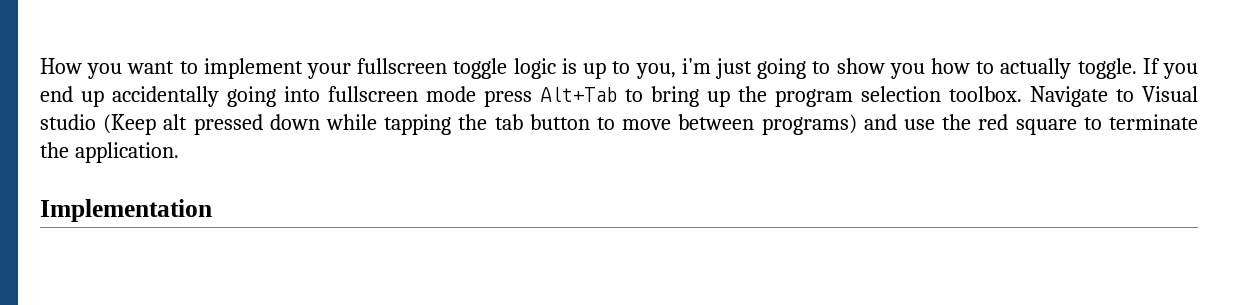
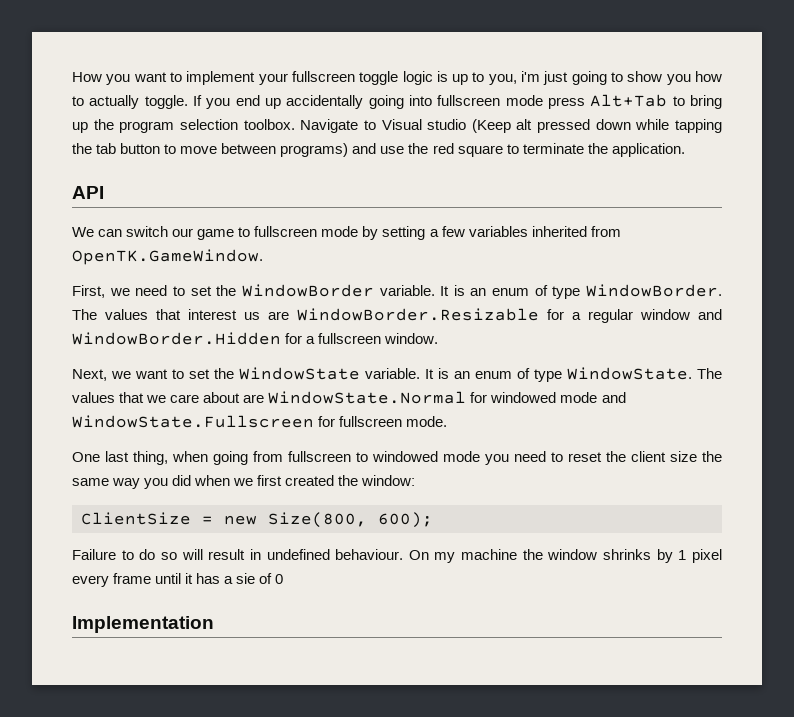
(179, 152) none -> [72,186,104,199] [72,226,621,240] [72,249,263,265] [72,284,723,299] [72,308,722,323] [72,332,439,345] [72,367,722,382] [72,391,626,404] [72,415,448,428] [72,451,722,465] [72,475,416,489] [81,512,433,528] [72,549,722,563] [72,573,284,587] // API // We can switch our game to fullscreen mode by setting a few variables inherited from OpenTK.GameWindow. // First, we need to set the WindowBorder variable. It is an enum of type WindowBorder. The values that interest us are WindowBorder.Resizable for a regular window and WindowBorder.Hidden for a fullscreen window. // Next, we want to set the WindowState variable. It is an enum of type WindowState. The values that we care about are WindowState.Normal for windowed mode and WindowState.Fullscreen for fullscreen mode. // One last thing, when going from fullscreen to windowed mode you need to reset the client size the same way you did when we first created the window: // ClientSize = new Size(800, 600); // Failure to do so will result in undefined behaviour. On my machine the window shrinks by 1 pixel every frame until it has a sie of 0

